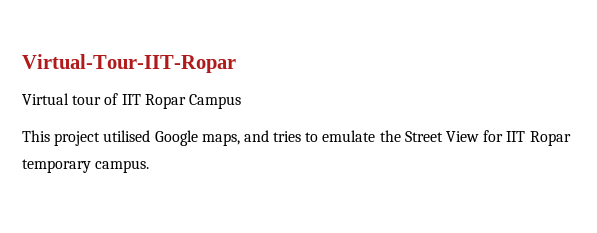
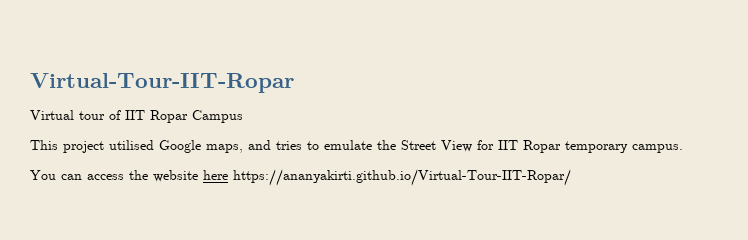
(150, 166) none -> [30,169,571,186] // You can access the website here https://ananyakirti.github.io/Virtual-Tour-IIT-Ropar/

